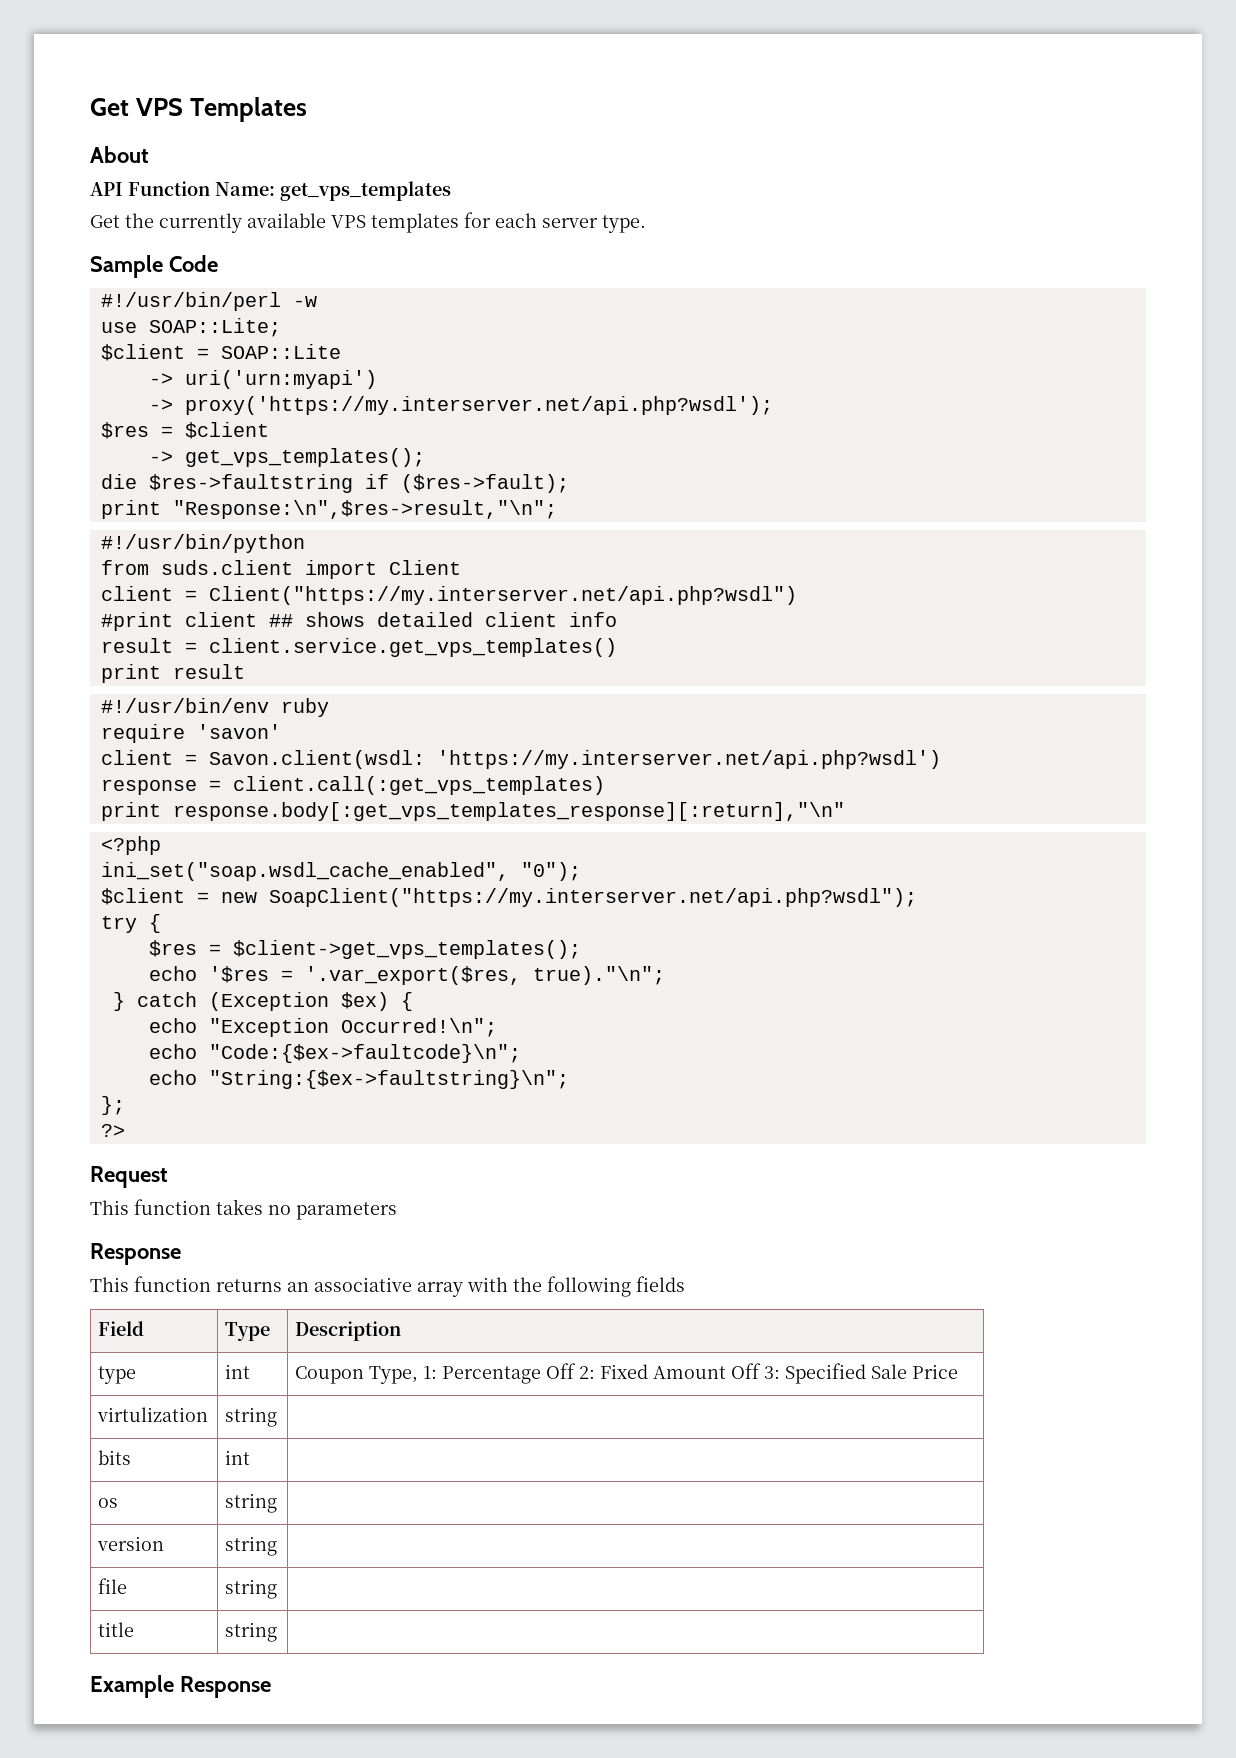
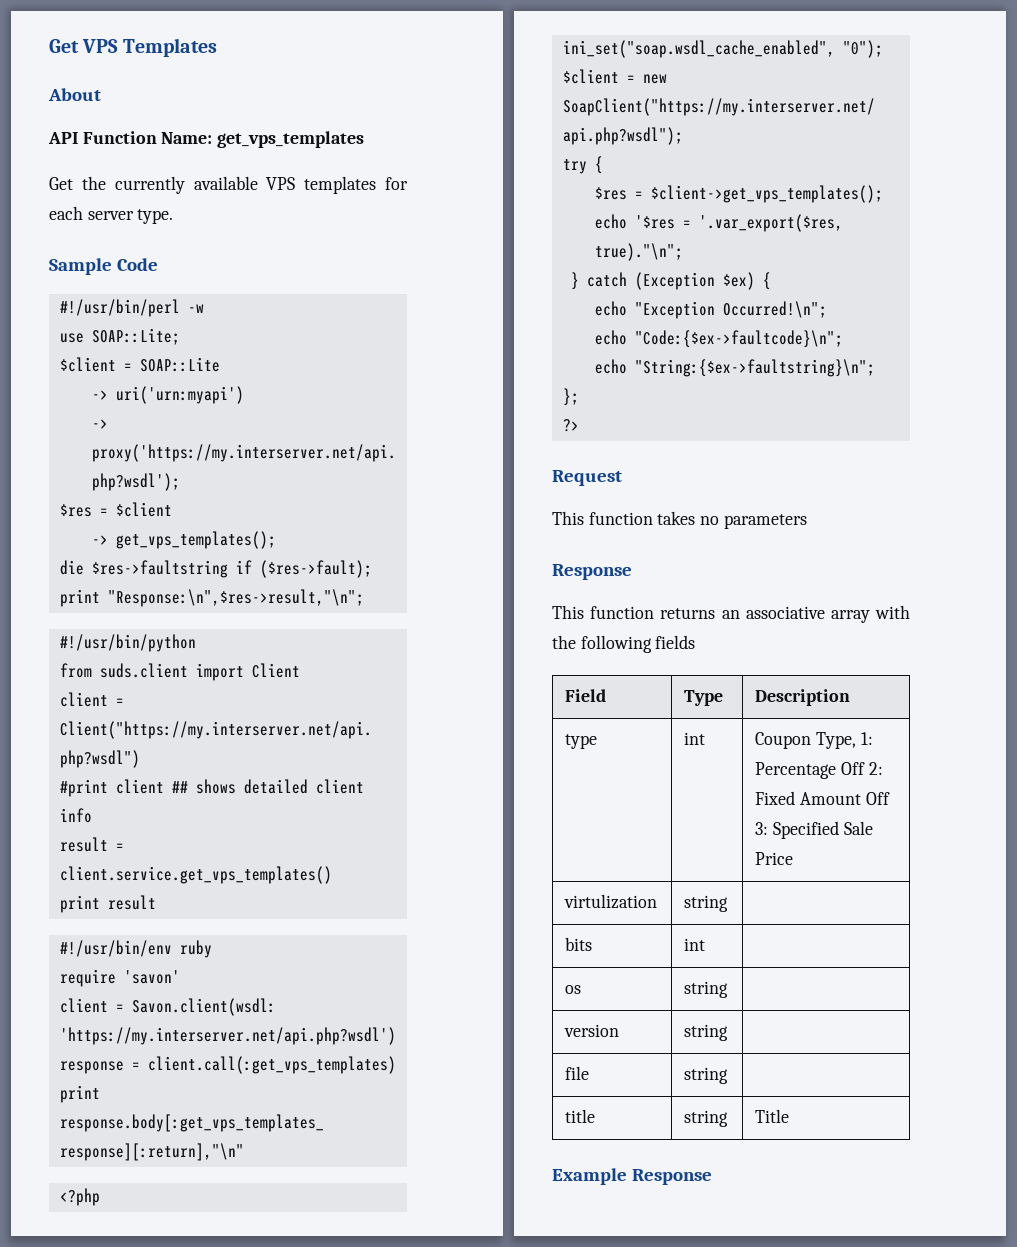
(278, 1632) none -> [755,1109,790,1123] Title

